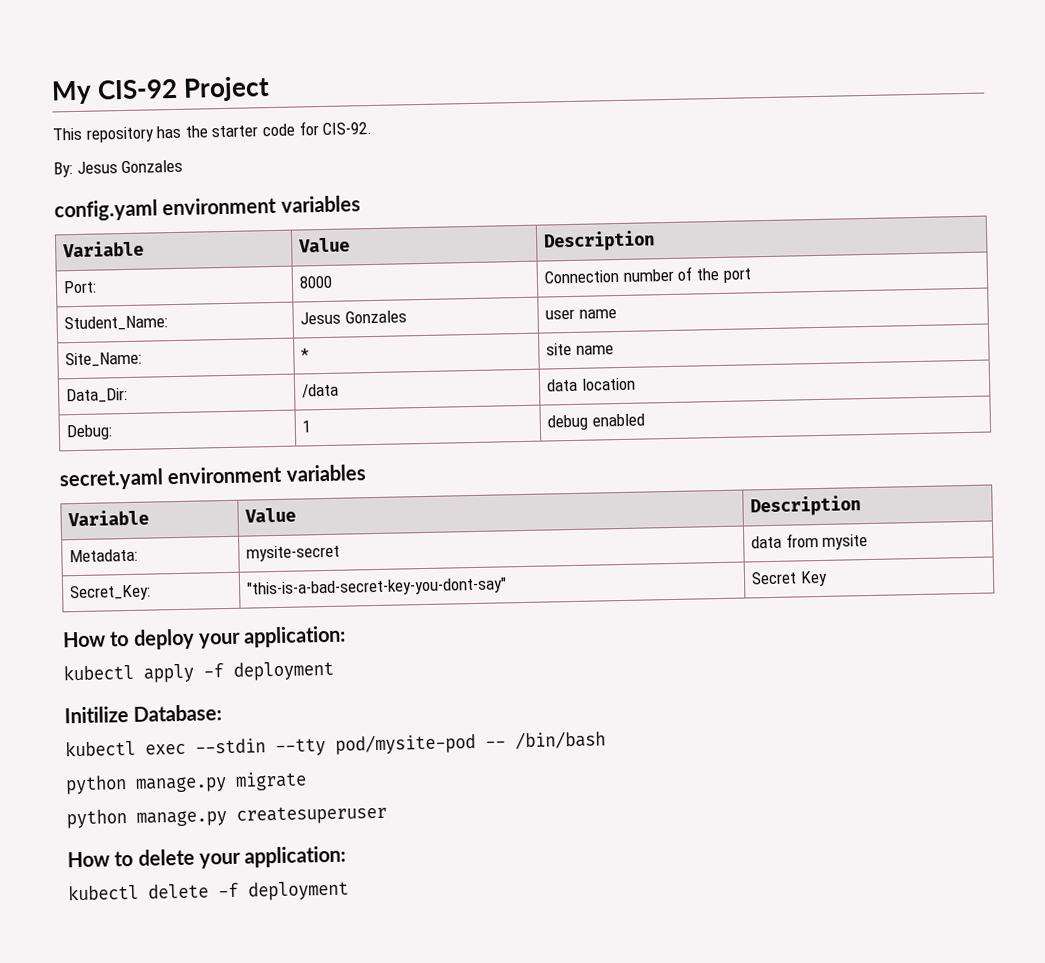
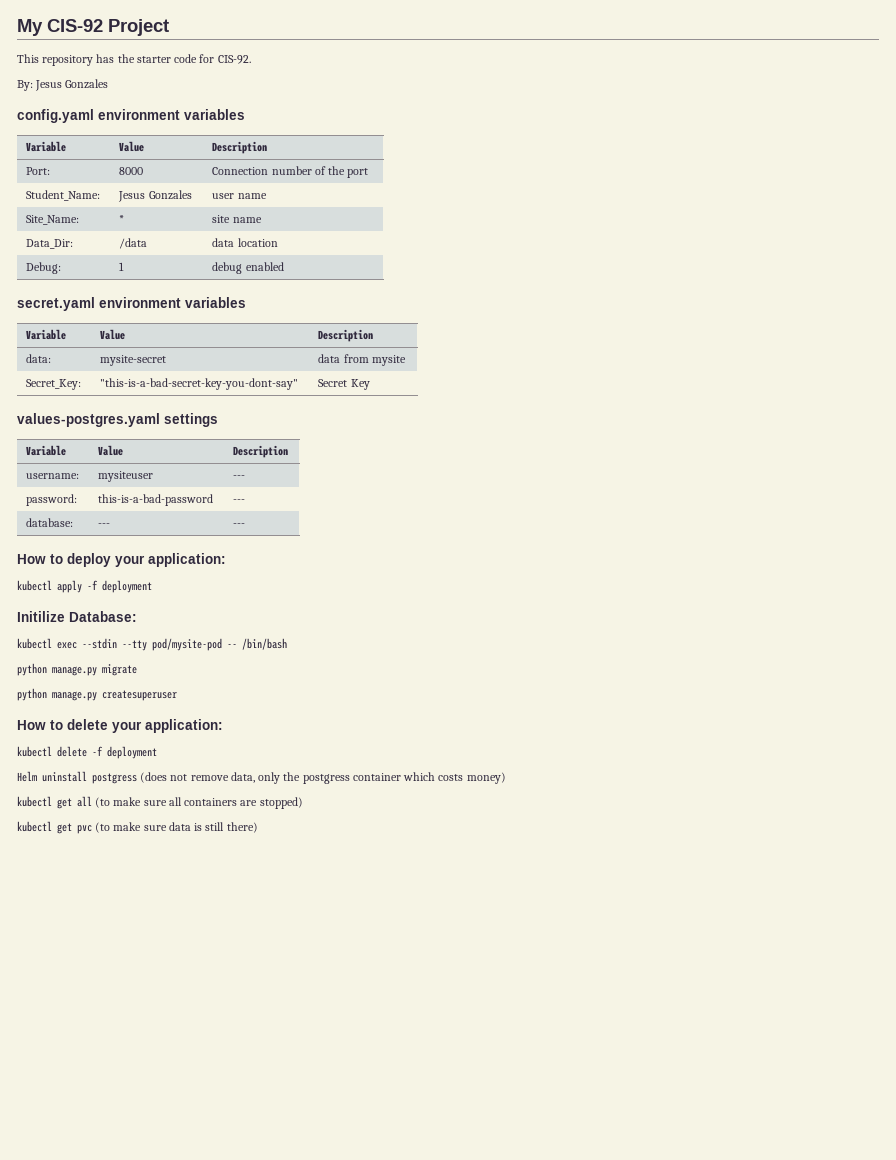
[69,548,139,563] Metadata: -> [26,354,52,363] data:
(828, 578) none -> [17,413,218,427] [26,445,67,456] [98,445,124,456] [233,445,289,458] [26,473,80,479] [98,471,154,482] [233,475,246,479] [26,494,78,506] [98,494,214,506] [233,499,246,503] [26,518,74,527] [98,523,111,527] [233,523,246,527] // values-postgres.yaml settings // Variable | Value | Description // username: | mysiteuser | --- // password: | this-is-a-bad-password | --- // database: | --- | ---
(349, 890) none -> [17,771,506,784] [17,796,303,809] [17,821,258,834] // Helm uninstall postgress (does not remove data, only the postgress container which costs money) // kubectl get all (to make sure all containers are stopped) // kubectl get pvc (to make sure data is still there)

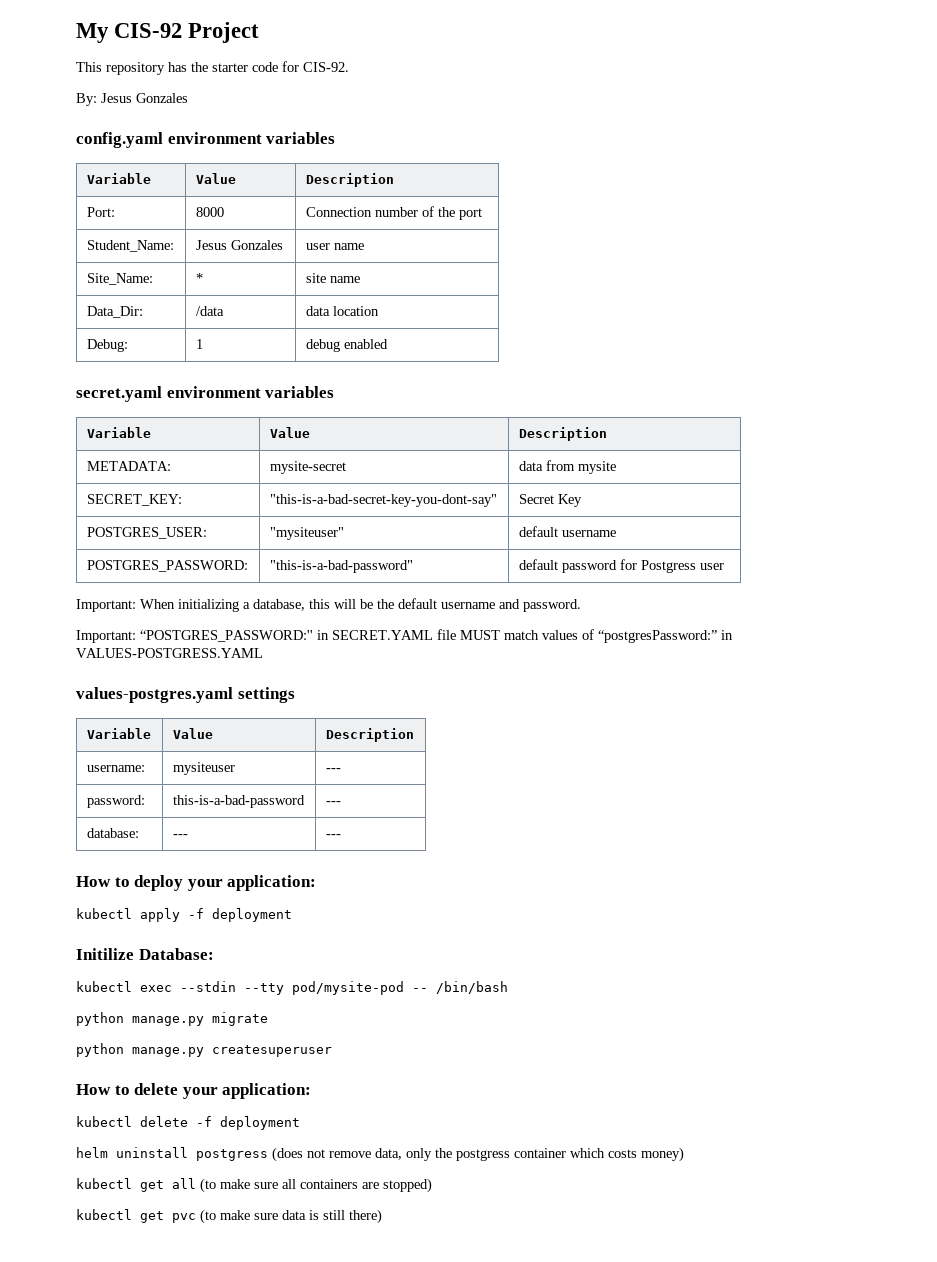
[26,354,52,363] data: -> [86,461,171,471] METADATA:
[26,379,82,390] Secret_Key: -> [86,494,182,506] SECRET_KEY:
(370, 384) none -> [86,527,207,539] [269,527,344,540] [518,526,616,537] [86,560,248,572] [269,560,413,573] [518,559,724,573] [76,598,581,612] [76,629,733,643] [76,648,263,658] // POSTGRES_USER: | "mysiteuser" | default username // POSTGRES_PASSWORD: | "this-is-a-bad-password" | default password for Postgress user // Important: When initializing a database, this will be the default username and password. // Important: “POSTGRES_PASSWORD:'' in SECRET.YAML file MUST match values of “postgresPassword:” in VALUES-POSTGRESS.YAML
[17,771,37,782] Helm -> [76,1147,108,1158] helm

